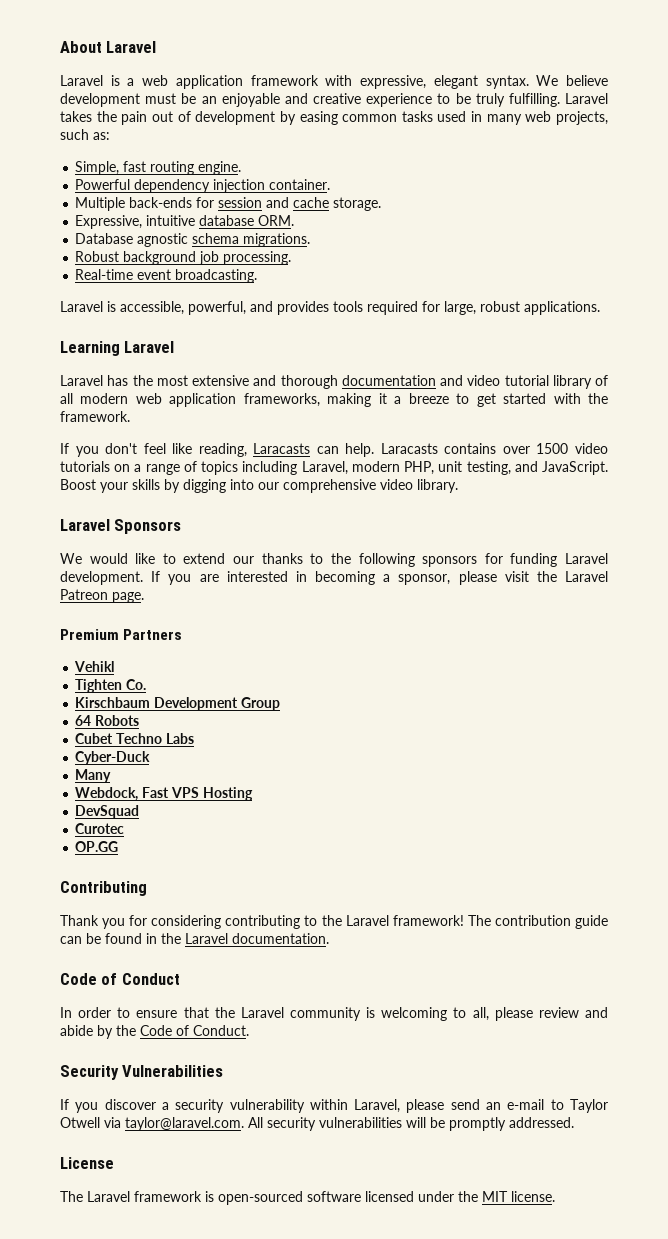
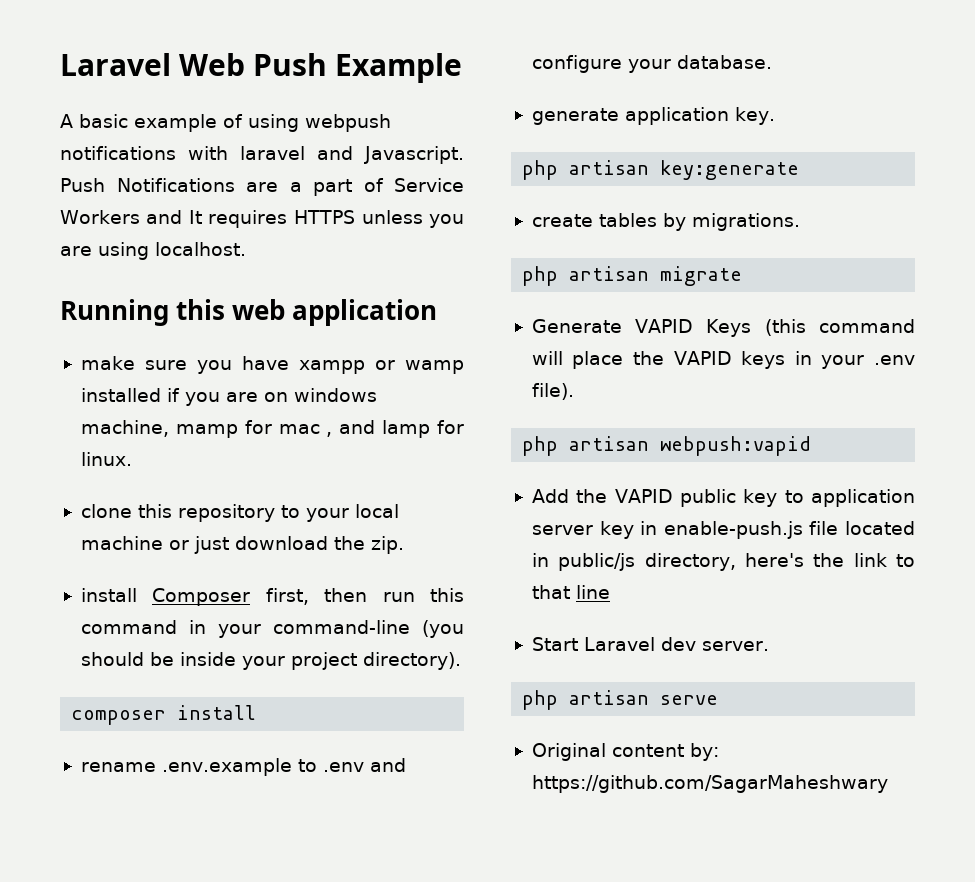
[60,41,157,53] [60,75,609,89] [60,93,609,107] [60,111,609,125] [60,129,110,140] [75,161,242,175] [75,179,331,193] [75,197,382,211] [75,215,295,229] [75,233,311,247] [75,251,292,265] [75,269,258,283] [60,301,600,315] [60,341,175,356] [60,375,608,389] [60,393,608,407] [60,411,130,422] [60,443,608,457] [60,461,608,475] [60,479,458,493] [60,519,182,534] [60,553,609,567] [60,571,609,585] [60,589,144,603] [60,629,183,640] [74,661,115,672] [75,679,147,693] [75,697,281,711] [75,715,140,726] [75,733,195,744] [75,751,151,765] [75,769,112,783] [75,787,254,801] [75,805,140,819] [75,823,125,834] [75,841,119,852] [60,881,147,896] [60,915,608,929] [60,933,329,944] [60,973,180,985] [60,1007,609,1021] [60,1025,249,1039] [60,1065,224,1080] [60,1099,609,1113] [60,1117,574,1131] [60,1157,114,1169] [60,1191,555,1205] About Laravel // Laravel is a web application framework with expressive, elegant syntax. We believe development must be an enjoyable and creative experience to be truly fulfilling. Laravel takes the pain out of development by easing common tasks used in many web projects, such as: // Simple, fast routing engine. // Powerful dependency injection container. // Multiple back-ends for session and cache storage. // Expressive, intuitive database ORM. // Database agnostic schema migrations. // Robust background job processing. // Real-time event broadcasting. // Laravel is accessible, powerful, and provides tools required for large, robust applications. // Learning Laravel // Laravel has the most extensive and thorough documentation and video tutorial library of all modern web application frameworks, making it a breeze to get started with the framework. // If you don't feel like reading, Laracasts can help. Laracasts contains over 1500 video tutorials on a range of topics including Laravel, modern PHP, unit testing, and JavaScript. Boost your skills by digging into our comprehensive video library. // Laravel Sponsors // We would like to extend our thanks to the following sponsors for funding Laravel development. If you are interested in becoming a sponsor, please visit the Laravel Patreon page. // Premium Partners // Vehikl // Tighten Co. // Kirschbaum Development Group // 64 Robots // Cubet Techno Labs // Cyber-Duck // Many // Webdock, Fast VPS Hosting // DevSquad // Curotec // OP.GG // Contributing // Thank you for considering contributing to the Laravel framework! The contribution guide can be found in the Laravel documentation. // Code of Conduct // In order to ensure that the Laravel community is welcoming to all, please review and abide by the Code of Conduct. // Security Vulnerabilities // If you discover a security vulnerability within Laravel, please send an e-mail to Taylor Otwell via taylor@laravel.com. All security vulnerabilities will be promptly addressed. // License // The Laravel framework is open-sourced software licensed under the MIT license. -> [60,53,463,83] [60,114,391,132] [60,146,464,164] [60,178,464,196] [60,210,464,228] [60,242,246,260] [60,299,438,326] [80,356,464,374] [80,388,377,406] [80,420,464,438] [80,452,132,466] [80,504,399,522] [80,536,404,554] [80,588,465,606] [80,620,464,638] [80,652,461,670] [71,705,257,725] [80,758,406,776] [531,55,772,73] [531,107,775,125] [522,160,800,180] [531,213,800,231] [522,266,743,286] [531,319,915,337] [531,351,915,369] [531,383,574,400] [522,436,812,456] [531,489,915,507] [531,521,915,539] [531,553,915,571] [531,585,610,599] [531,637,769,651] [522,690,719,710] [531,743,719,761] [531,775,888,793] Laravel Web Push Example // A basic example of using webpush notifications with laravel and Javascript. Push Notifications are a part of Service Workers and It requires HTTPS unless you are using localhost. // Running this web application // make sure you have xampp or wamp installed if you are on windows machine, mamp for mac , and lamp for linux. // clone this repository to your local machine or just download the zip. // install Composer first, then run this command in your command-line (you should be inside your project directory). // composer install // rename .env.example to .env and configure your database. // generate application key. // php artisan key:generate // create tables by migrations. // php artisan migrate // Generate VAPID Keys (this command will place the VAPID keys in your .env file). // php artisan webpush:vapid // Add the VAPID public key to application server key in enable-push.js file located in public/js directory, here's the link to that line // Start Laravel dev server. // php artisan serve // Original content by: https://github.com/SagarMaheshwary

